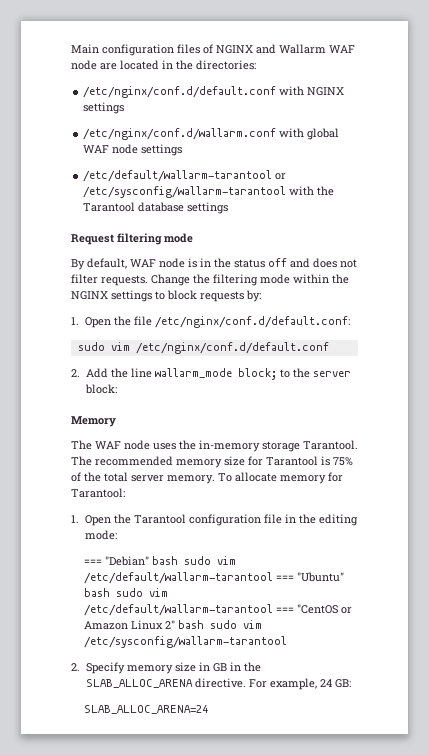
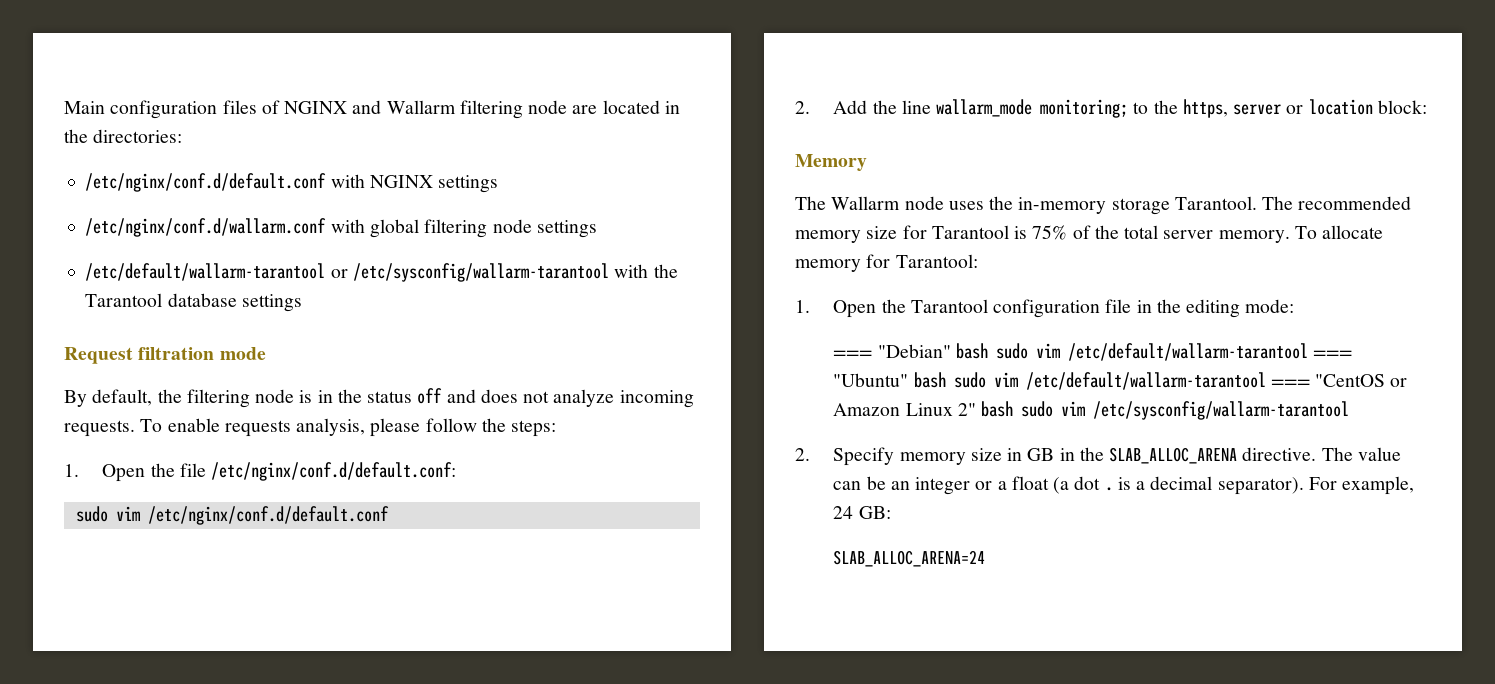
[329,45,355,53] WAF -> [459,100,523,119] filtering
[83,145,110,153] WAF -> [424,219,488,238] filtering
[117,233,162,245] filtering -> [138,347,215,360] filtration
[130,259,156,267] WAF -> [157,389,250,408] the filtering
[71,274,349,286] [71,290,261,302] filter requests. Change the filtering mode within the NGINX settings to block requests by: -> [553,389,694,408] [64,418,557,437] analyze incoming requests. To enable requests analysis, please follow the steps:
[237,368,277,380] block; -> [1040,99,1129,118] monitoring;
[312,371,351,377] server -> [1182,99,1373,118] https, server or location
[95,441,121,449] WAF -> [831,196,901,210] Wallarm
(246, 683) none -> [1321,447,1401,461] [833,476,1304,495] The value can be an integer or a float (a dot . is a decimal separator).

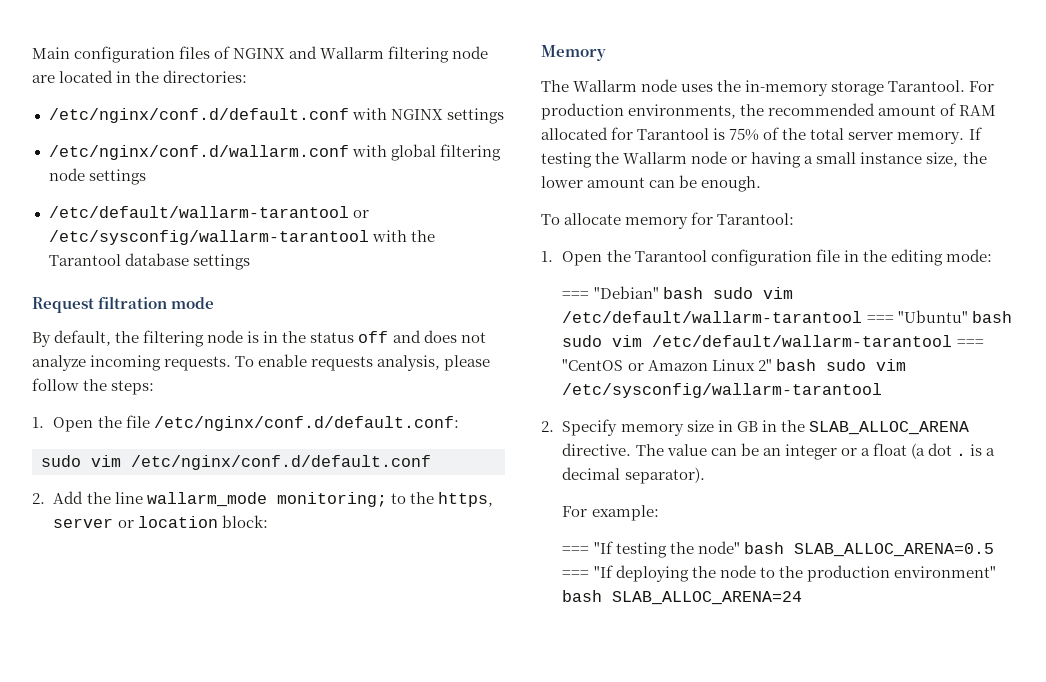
[1262,196,1412,210] [795,226,898,243] The recommended memory size -> [969,81,995,92] [541,103,997,120] [541,127,608,140] For production environments, the recommended amount of RAM allocated
(1290, 236) none -> [968,127,982,140] [541,151,987,168] [541,175,762,192] If testing the Wallarm node or having a small instance size, the lower amount can be enough. //
[1308,476,1415,495] [833,506,891,519] For example, 24 GB: // -> [562,505,659,521] [562,541,994,558] [562,565,996,582] [562,590,603,602] // For example: // === "If testing the node" bash SLAB_ALLOC_ARENA=0.5 === "If deploying the node to the production environment" bash

